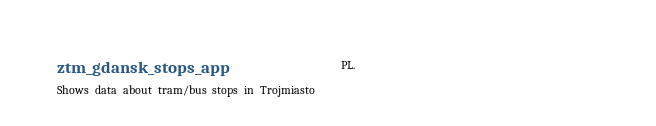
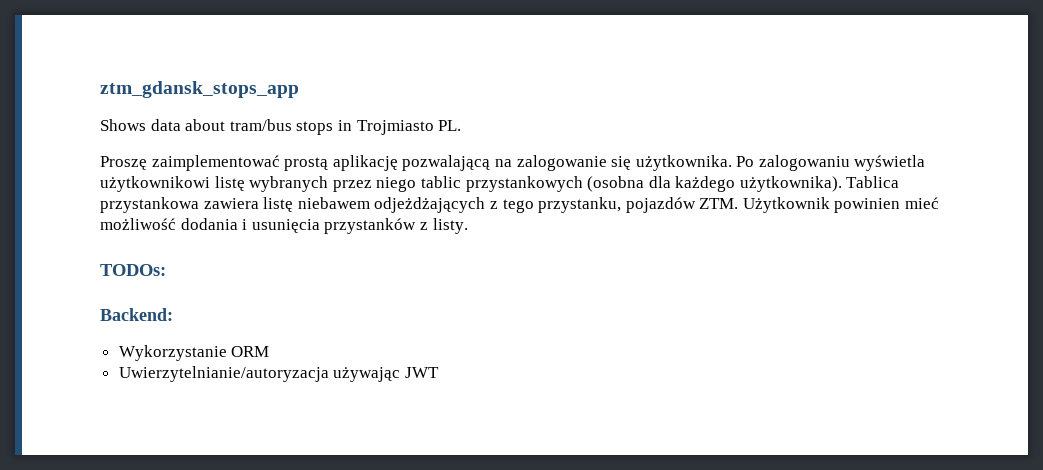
(355, 65) none -> [100,155,926,171] [100,176,900,192] [100,197,940,213] [100,218,468,234] [100,264,166,276] [100,308,173,321] [118,345,270,361] [118,366,439,382] // Proszę zaimplementować prostą aplikację pozwalającą na zalogowanie się użytkownika. Po zalogowaniu wyświetla użytkownikowi listę wybranych przez niego tablic przystankowych (osobna dla każdego użytkownika). Tablica przystankowa zawiera listę niebawem odjeżdżających z tego przystanku, pojazdów ZTM. Użytkownik powinien mieć możliwość dodania i usunięcia przystanków z listy. // TODOs: // Backend: // Wykorzystanie ORM // Uwierzytelnianie/autoryzacja używając JWT

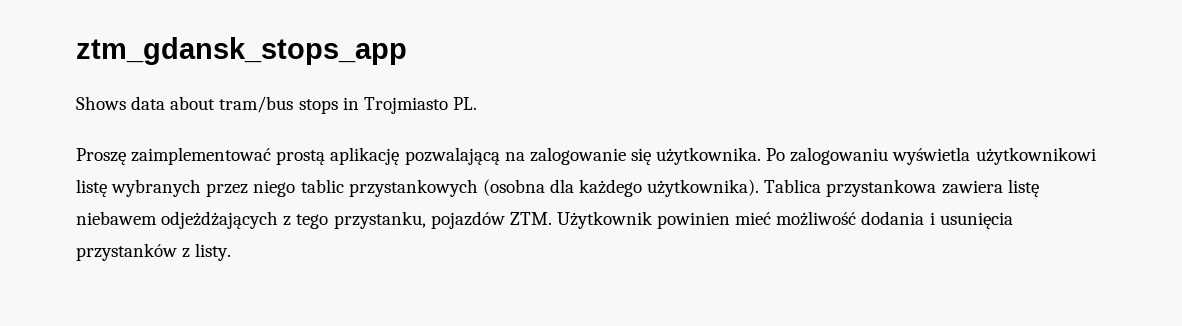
[100,264,166,276] [100,308,173,321] [118,345,270,361] [118,366,439,382] // TODOs: // Backend: // Wykorzystanie ORM // Uwierzytelnianie/autoryzacja używając JWT -> (232, 252) none

